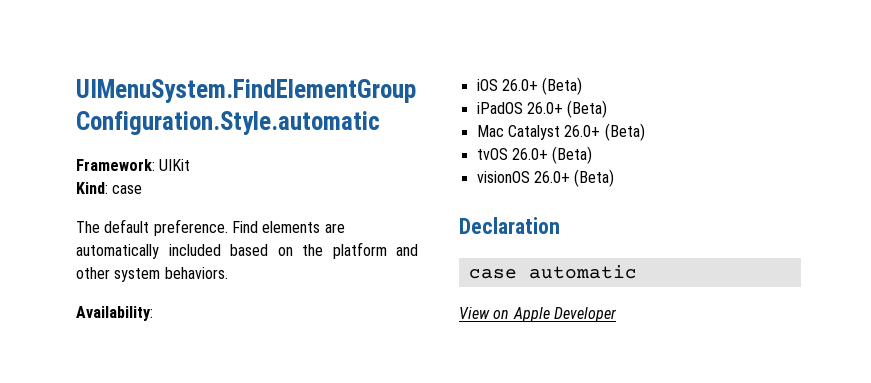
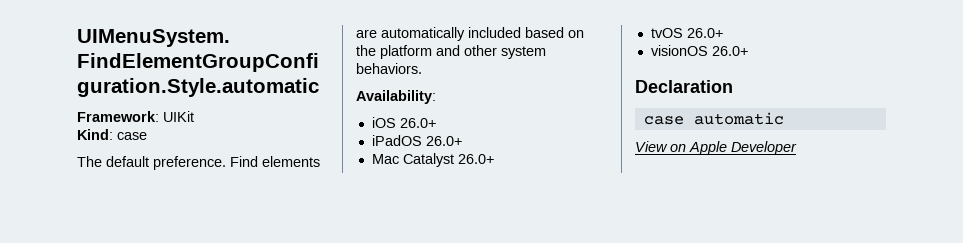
[542,77,583,95] (Beta) -> (436, 123) none
[567,100,608,118] (Beta) -> (462, 141) none
[604,123,645,141] (Beta) -> (494, 159) none
[552,146,593,164] (Beta) -> (723, 33) none
[574,169,615,187] (Beta) -> (748, 51) none

